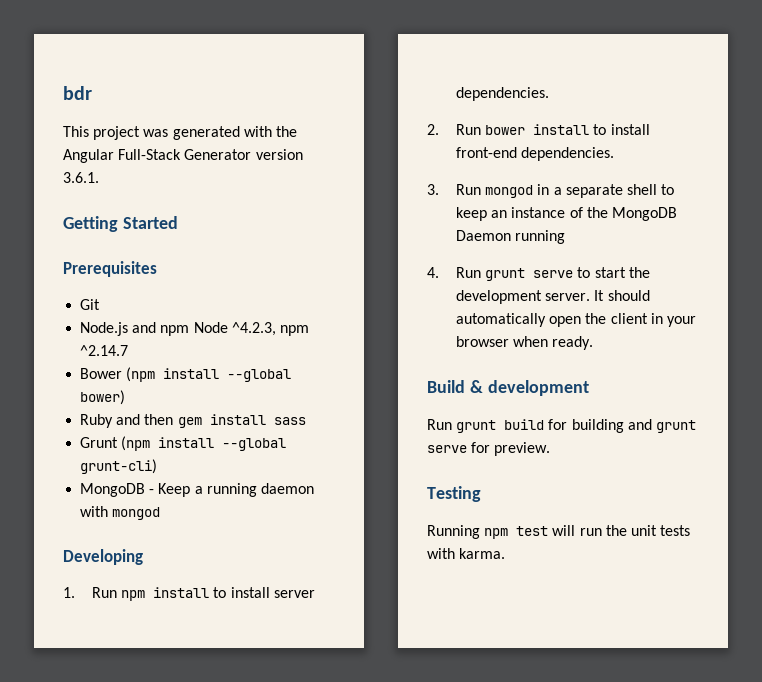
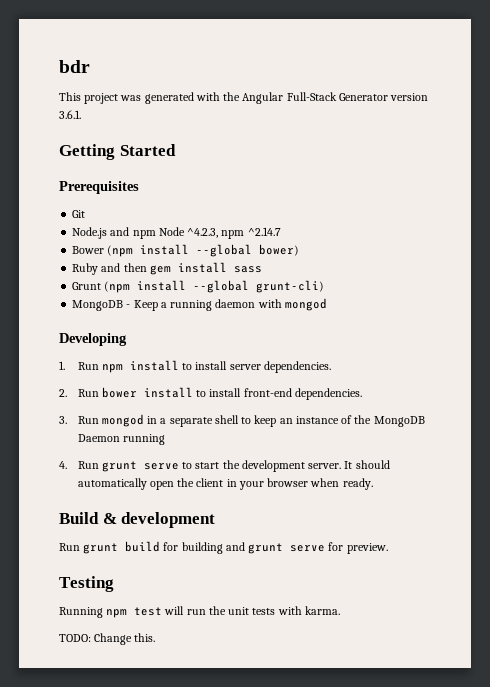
(506, 553) none -> [59,633,156,645] // TODO: Change this.

